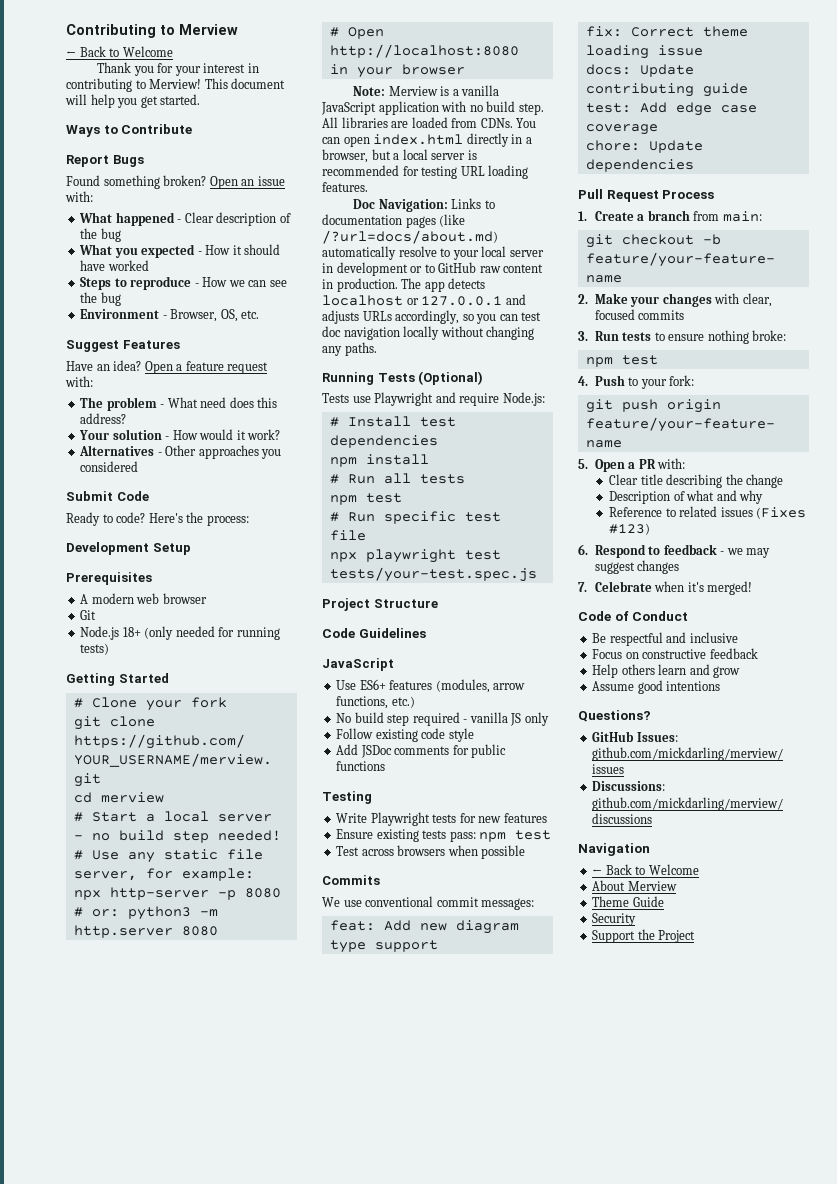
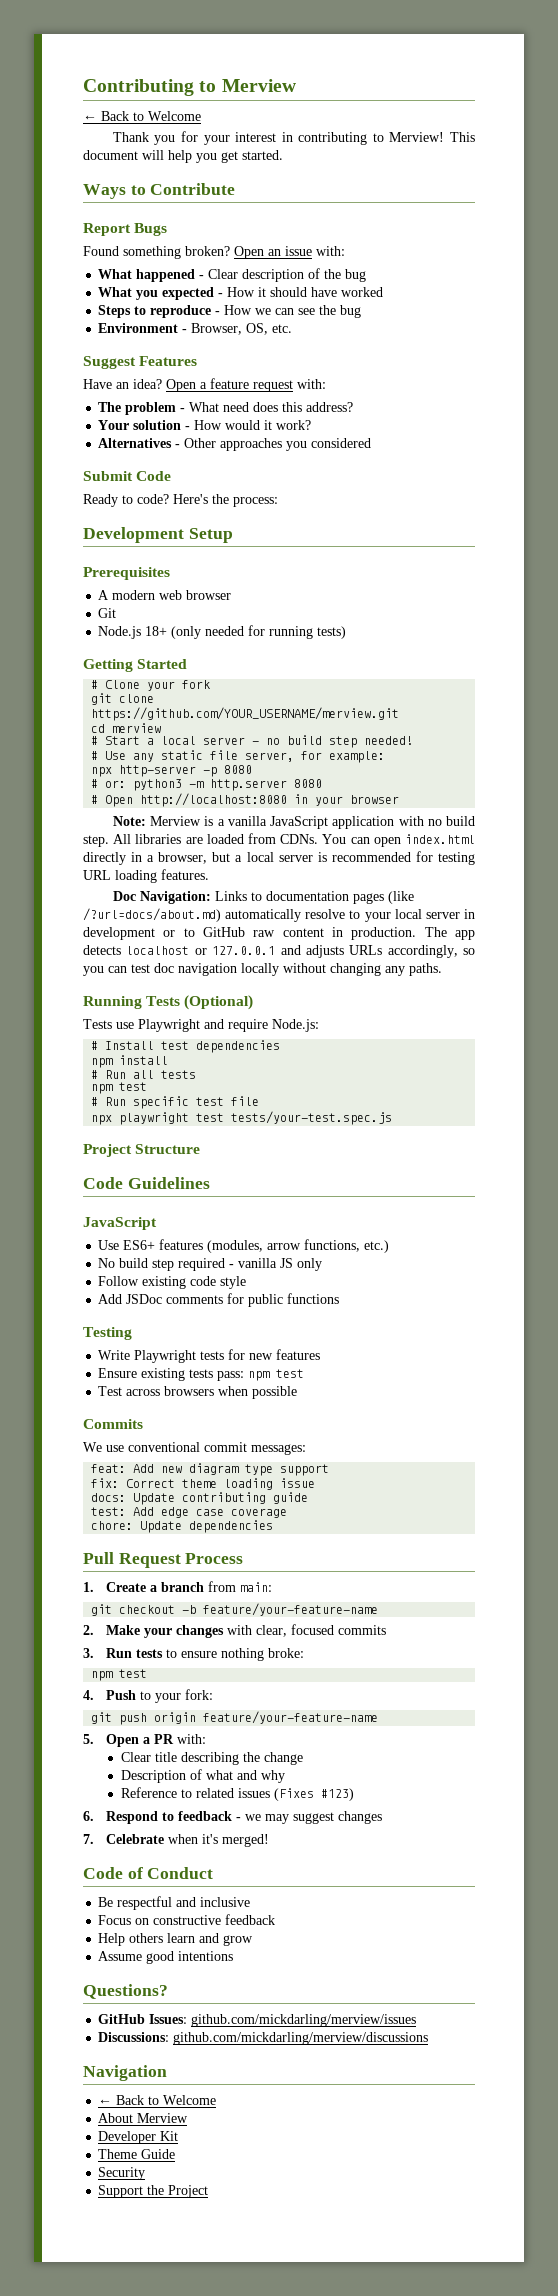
(677, 886) none -> [98,2131,179,2144] // Developer Kit

